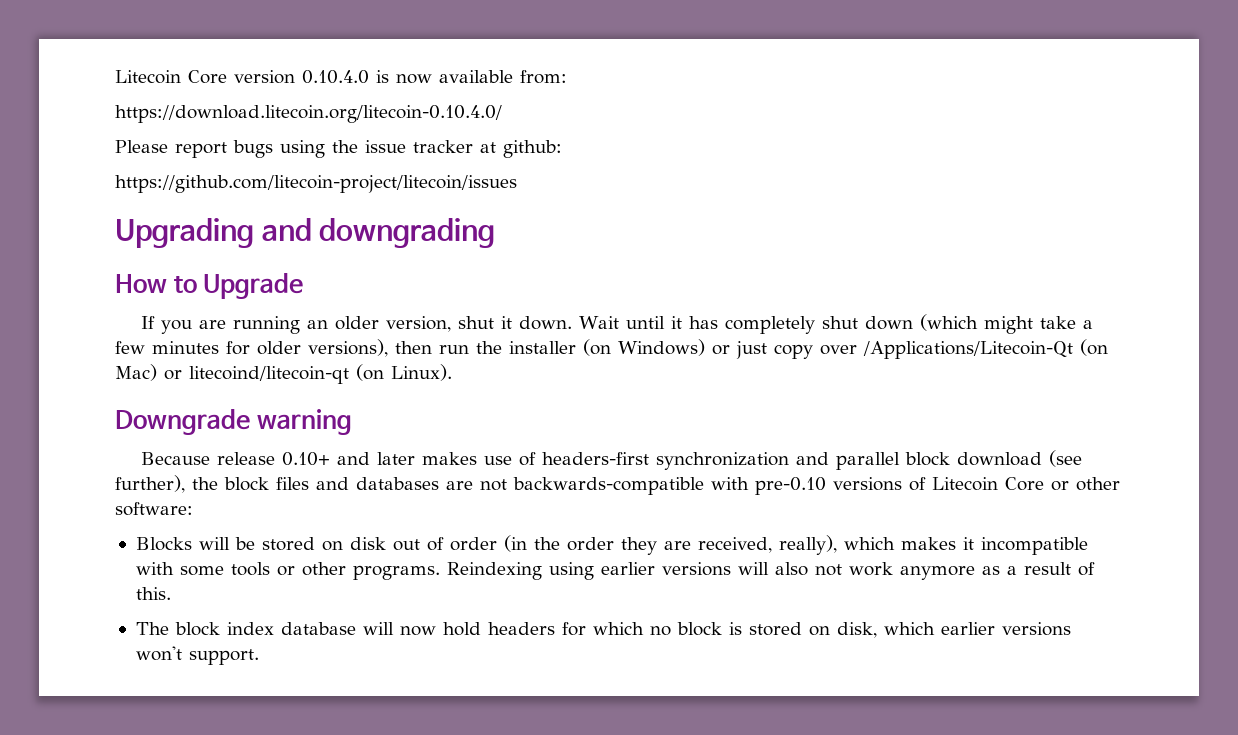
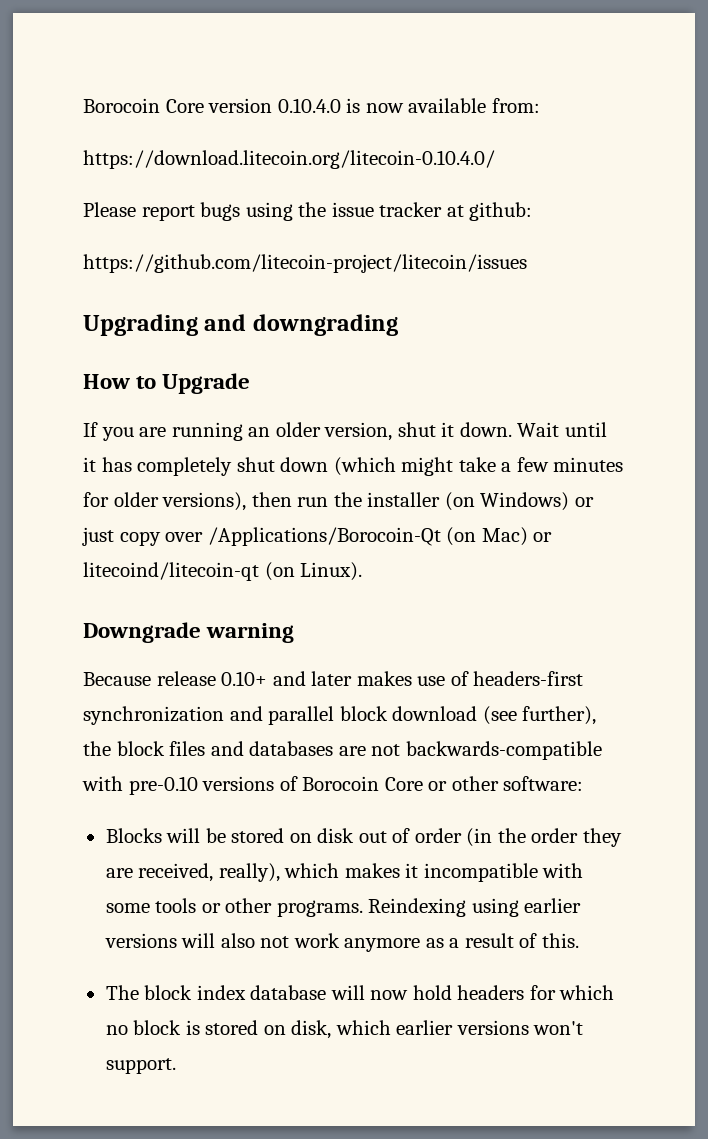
[115,70,181,84] Litecoin -> [83,98,160,113] Borocoin
[863,341,1073,359] /Applications/Litecoin-Qt -> [207,527,441,546] /Applications/Borocoin-Qt
[932,477,998,491] Litecoin -> [302,776,380,791] Borocoin

